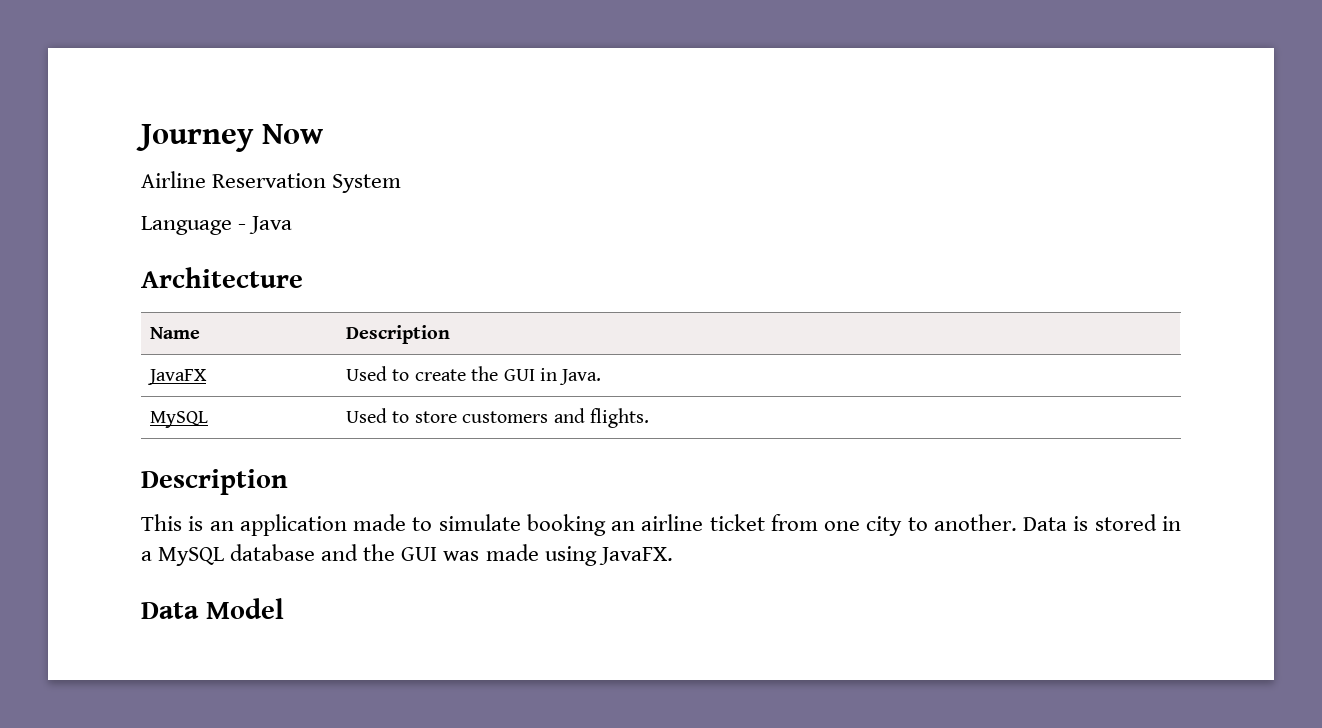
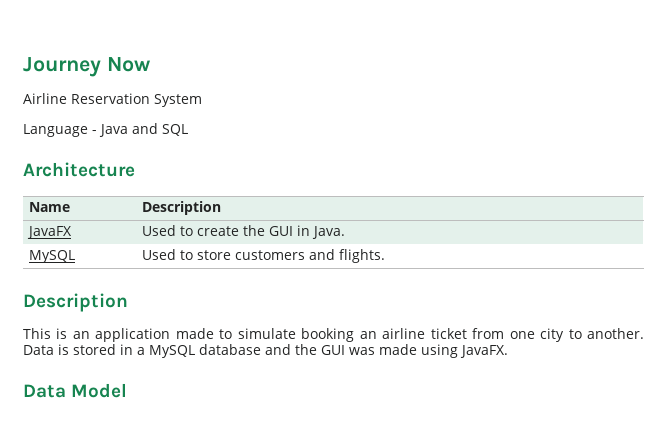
(293, 225) none -> [132,123,188,136] and SQL

